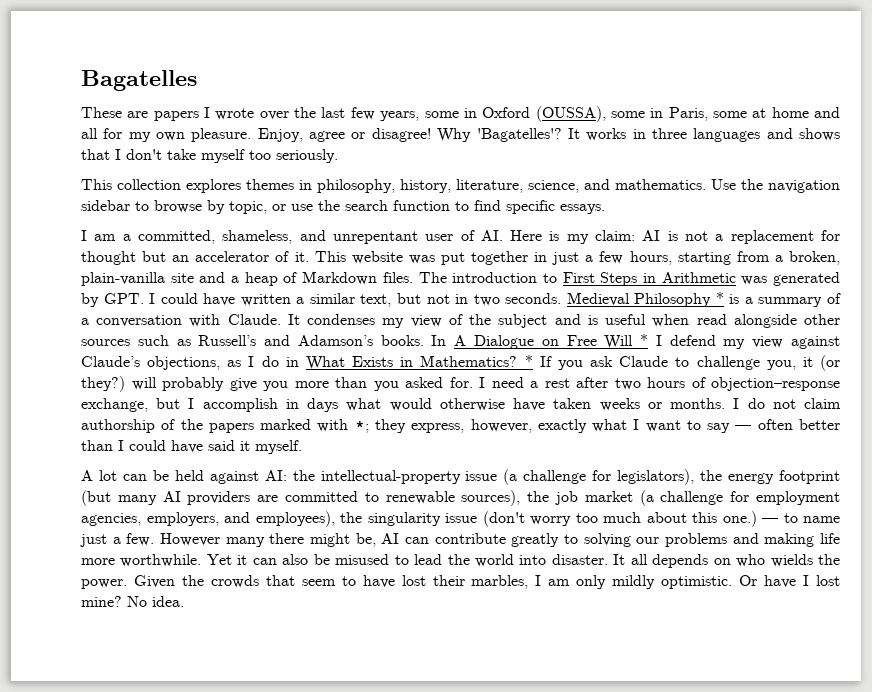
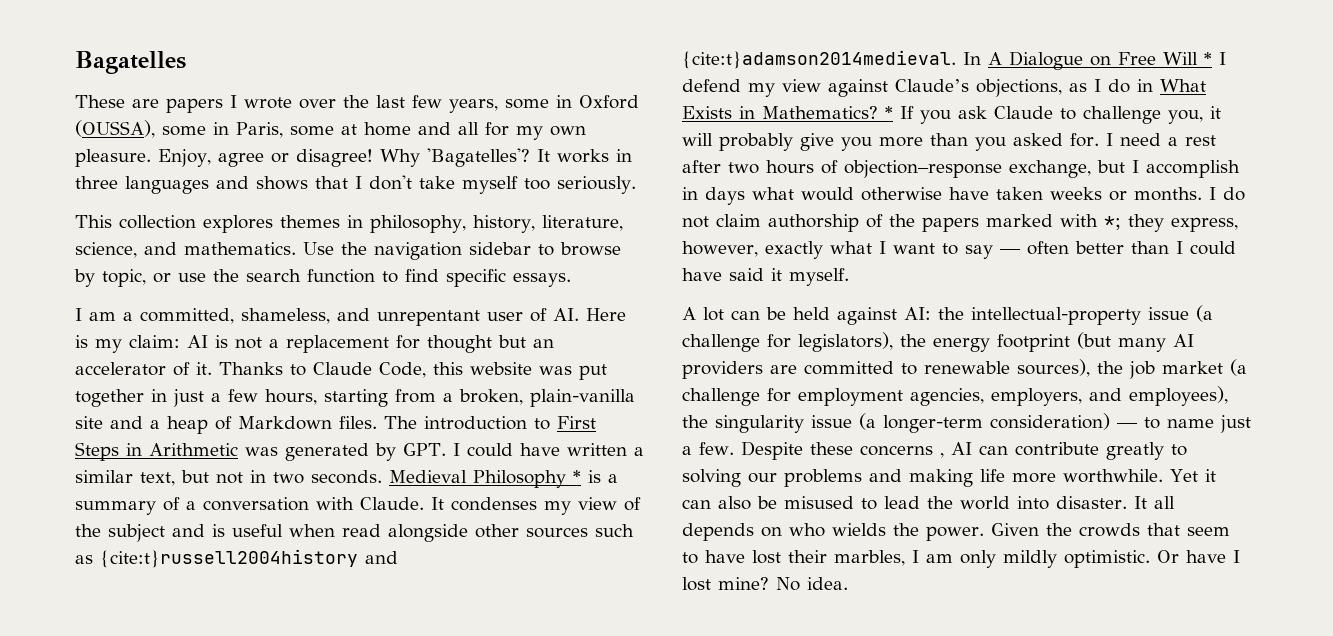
[314,251,346,262] This -> [219,362,463,378] Thanks to Claude Code, this
[198,335,424,346] Russell’s and Adamson’s books. -> [100,549,398,568] [682,50,956,69] {cite:t}russell2004history and {cite:t}adamson2014medieval.
[819,355,840,371] [81,376,125,392] (or they?) -> (1221, 112) none
[482,511,757,527] (don't worry too much about this one.) -> [859,413,1110,433] (a longer-term consideration)
[160,533,376,547] However many there might be, -> [740,441,944,460] Despite these concerns ,

